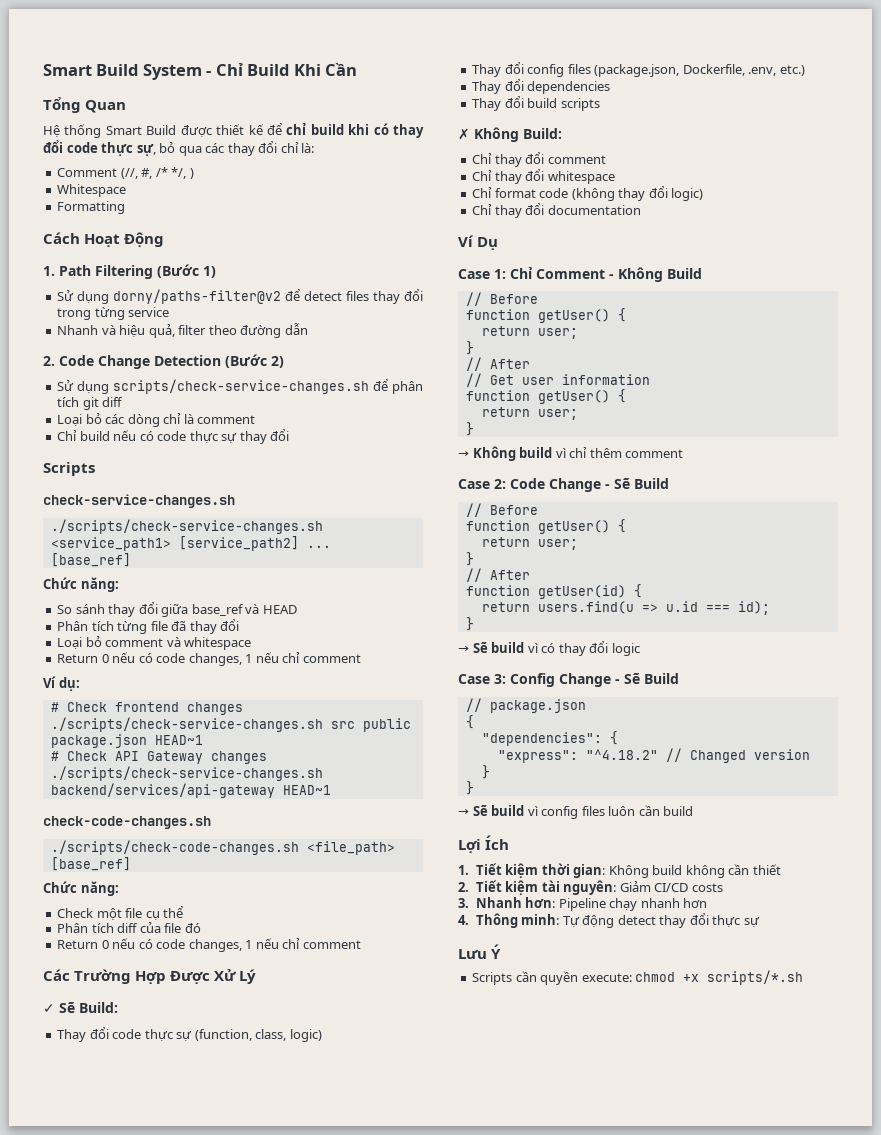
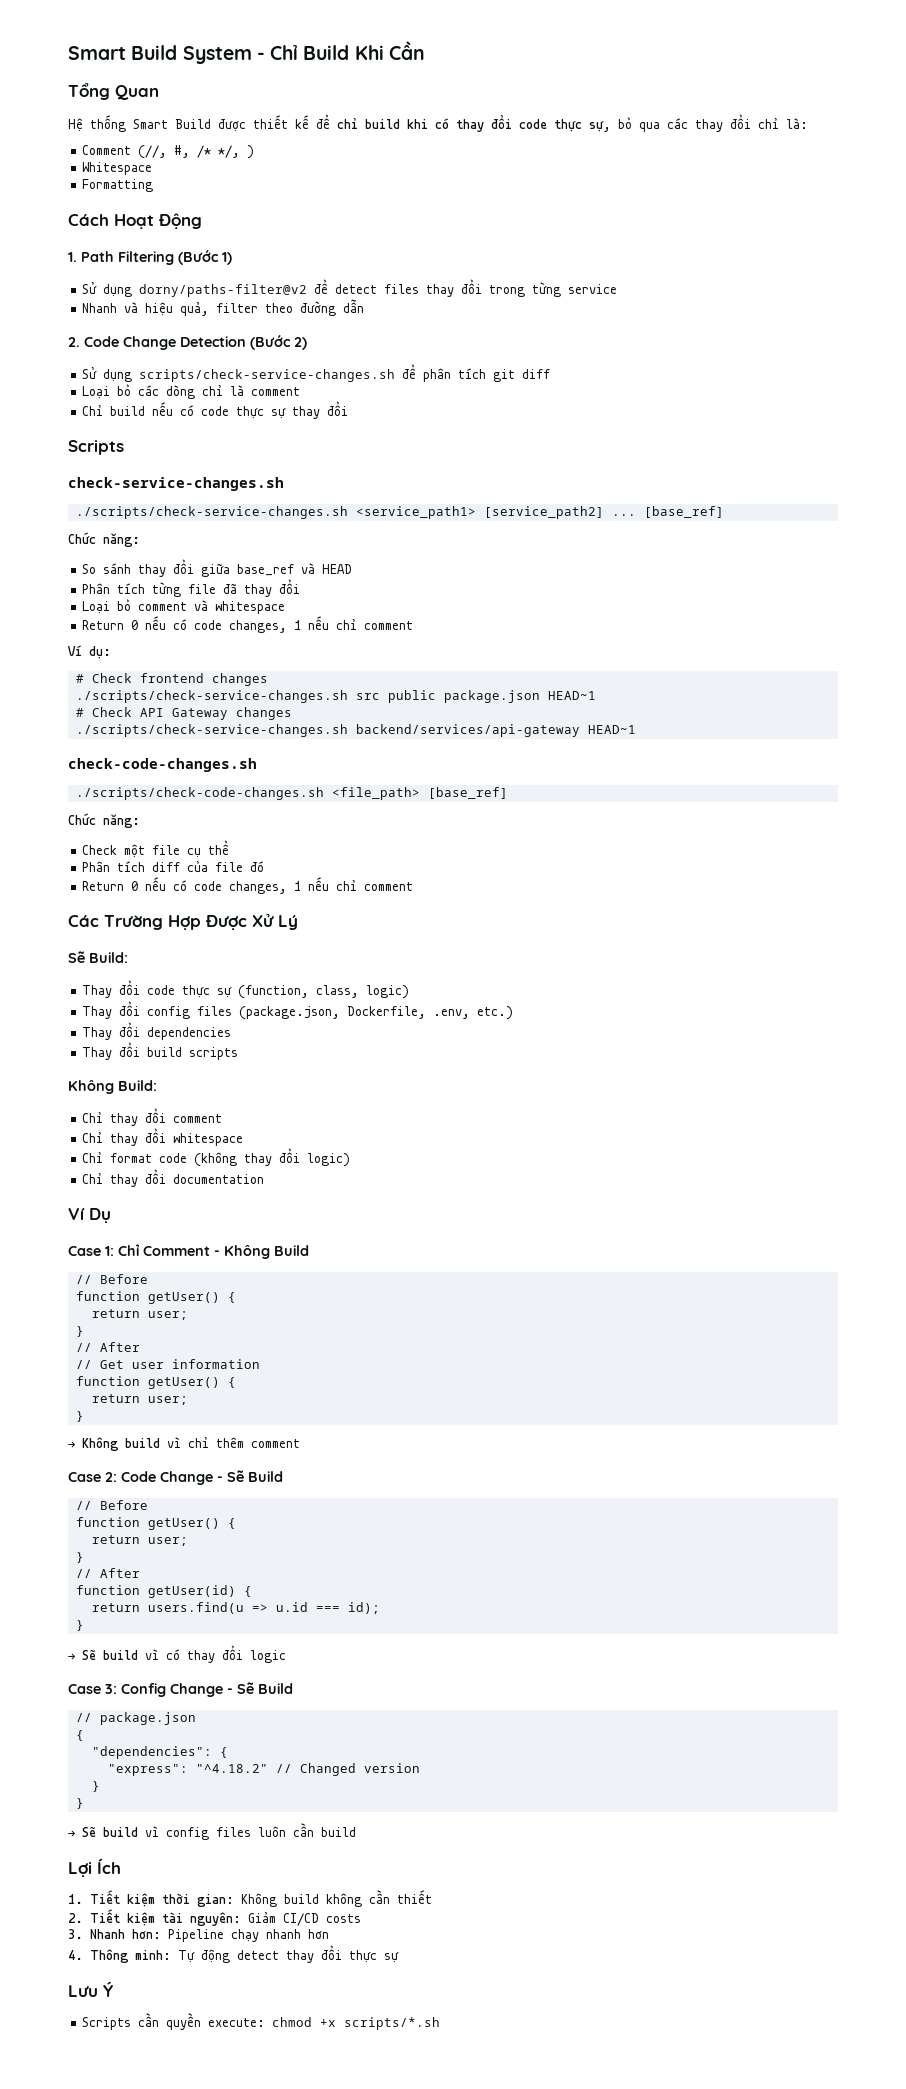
[43,1004,55,1013] ✓ -> (298, 922) none
[458,128,470,140] ✗ -> (239, 1053) none

